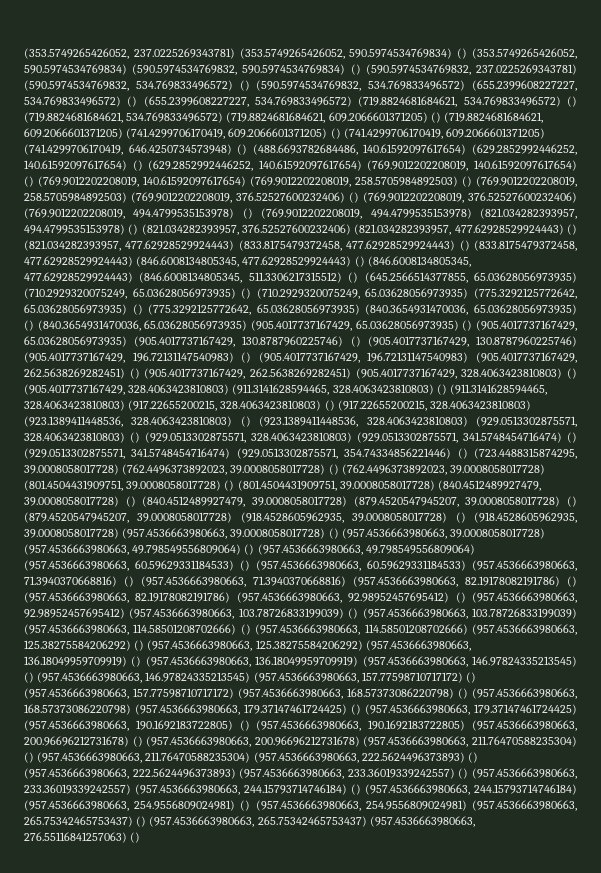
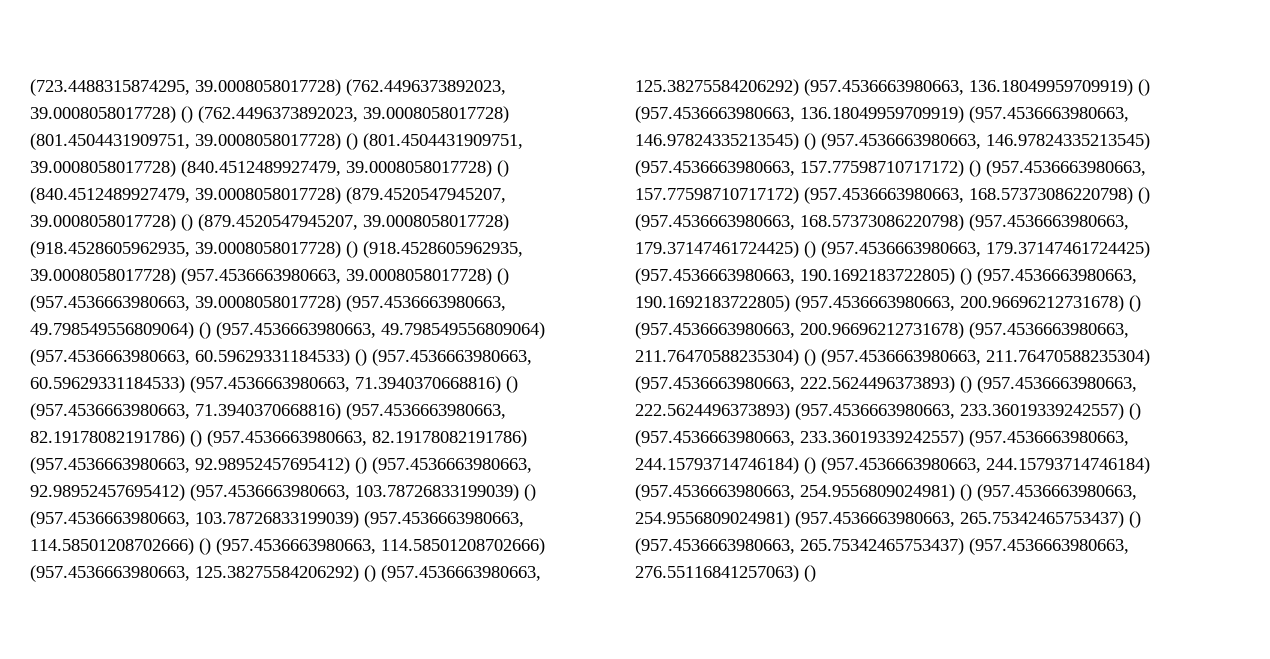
[24,48,577,59] [24,64,577,75] [24,80,577,91] [24,96,578,107] [24,112,544,123] [24,128,546,139] [24,144,578,155] [24,160,578,171] [24,176,577,187] [24,192,577,203] [24,208,578,219] [24,224,578,235] [24,240,578,251] [24,256,471,267] [24,272,578,283] [24,288,578,299] [24,304,578,315] [24,320,577,331] [24,336,577,347] [24,352,578,363] [24,368,577,379] [24,384,548,395] [24,400,532,411] [24,416,578,427] [24,432,577,443] [24,448,468,459] (353.5749265426052, 237.0225269343781) (353.5749265426052, 590.5974534769834) () (353.5749265426052, 590.5974534769834) (590.5974534769832, 590.5974534769834) () (590.5974534769832, 237.0225269343781) (590.5974534769832, 534.769833496572) () (590.5974534769832, 534.769833496572) (655.2399608227227, 534.769833496572) () (655.2399608227227, 534.769833496572) (719.8824681684621, 534.769833496572) () (719.8824681684621, 534.769833496572) (719.8824681684621, 609.2066601371205) () (719.8824681684621, 609.2066601371205) (741.4299706170419, 609.2066601371205) () (741.4299706170419, 609.2066601371205) (741.4299706170419, 646.4250734573948) () (488.6693782684486, 140.61592097617654) (629.2852992446252, 140.61592097617654) () (629.2852992446252, 140.61592097617654) (769.9012202208019, 140.61592097617654) () (769.9012202208019, 140.61592097617654) (769.9012202208019, 258.5705984892503) () (769.9012202208019, 258.5705984892503) (769.9012202208019, 376.52527600232406) () (769.9012202208019, 376.52527600232406) (769.9012202208019, 494.4799535153978) () (769.9012202208019, 494.4799535153978) (821.034282393957, 494.4799535153978) () (821.034282393957, 376.52527600232406) (821.034282393957, 477.62928529924443) () (821.034282393957, 477.62928529924443) (833.8175479372458, 477.62928529924443) () (833.8175479372458, 477.62928529924443) (846.6008134805345, 477.62928529924443) () (846.6008134805345, 477.62928529924443) (846.6008134805345, 511.3306217315512) () (645.2566514377855, 65.03628056973935) (710.2929320075249, 65.03628056973935) () (710.2929320075249, 65.03628056973935) (775.3292125772642, 65.03628056973935) () (775.3292125772642, 65.03628056973935) (840.3654931470036, 65.03628056973935) () (840.3654931470036, 65.03628056973935) (905.4017737167429, 65.03628056973935) () (905.4017737167429, 65.03628056973935) (905.4017737167429, 130.8787960225746) () (905.4017737167429, 130.8787960225746) (905.4017737167429, 196.72131147540983) () (905.4017737167429, 196.72131147540983) (905.4017737167429, 262.5638269282451) () (905.4017737167429, 262.5638269282451) (905.4017737167429, 328.4063423810803) () (905.4017737167429, 328.4063423810803) (911.3141628594465, 328.4063423810803) () (911.3141628594465, 328.4063423810803) (917.22655200215, 328.4063423810803) () (917.22655200215, 328.4063423810803) (923.1389411448536, 328.4063423810803) () (923.1389411448536, 328.4063423810803) (929.0513302875571, 328.4063423810803) () (929.0513302875571, 328.4063423810803) (929.0513302875571, 341.5748454716474) () (929.0513302875571, 341.5748454716474) (929.0513302875571, 354.74334856221446) () -> (30, 87) none

